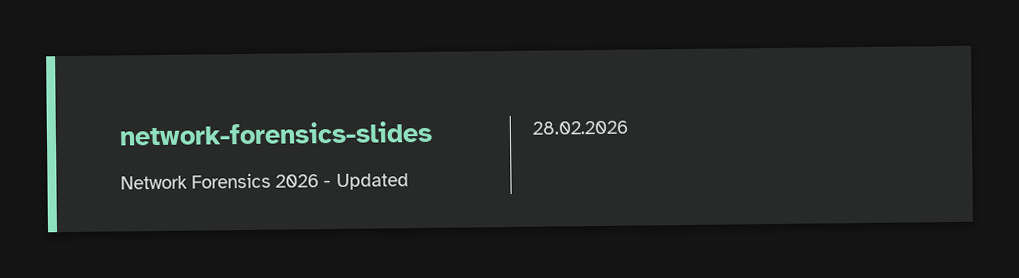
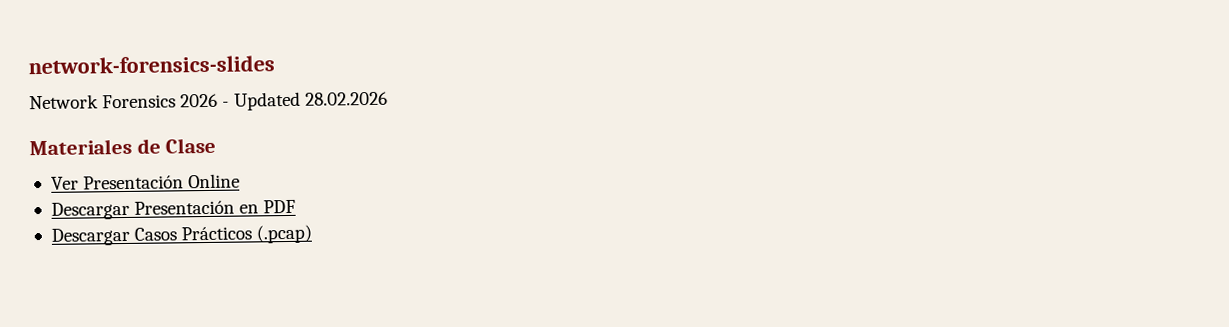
(628, 127) none -> [29,137,217,156] [50,173,241,190] [50,199,297,220] [50,224,313,246] // Materiales de Clase // Ver Presentación Online // Descargar Presentación en PDF // Descargar Casos Prácticos (.pcap)

